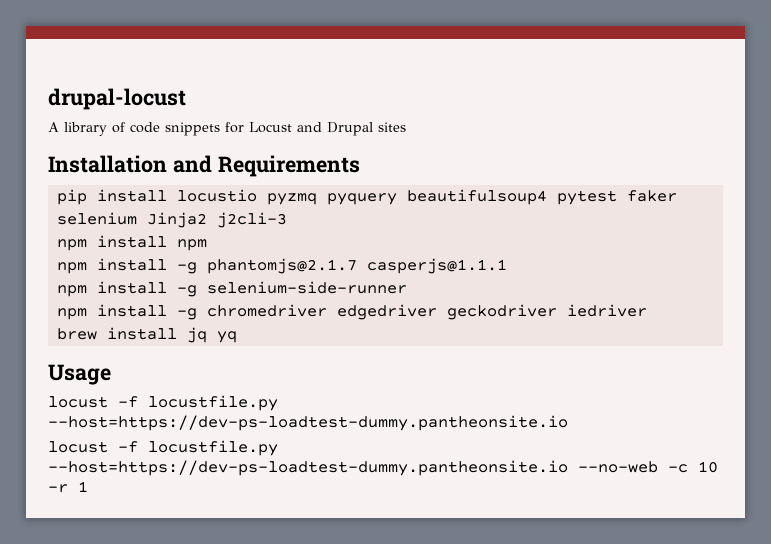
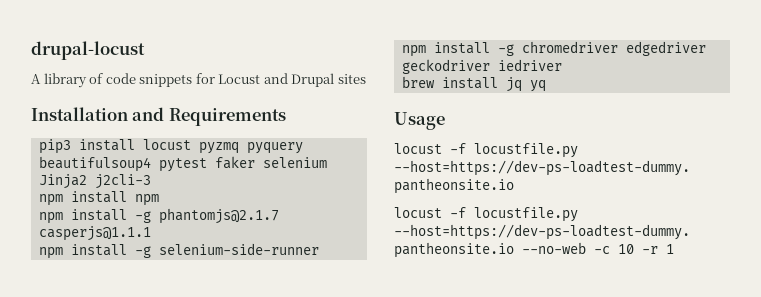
[56,189,257,205] pip install locustio -> [38,139,191,154] pip3 install locust

